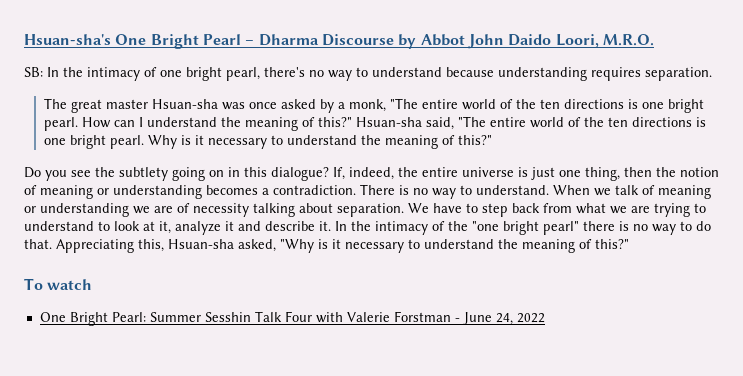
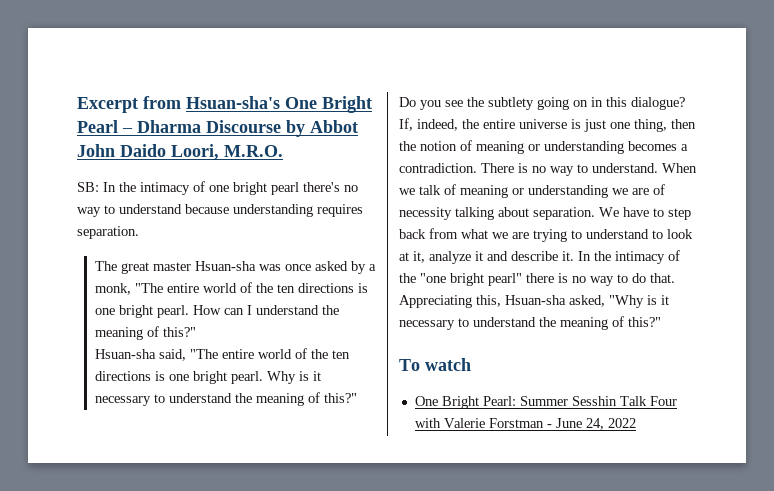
(24, 39) none -> [77,96,181,113] Excerpt from
[226,67,260,81] pearl, -> [271,182,299,195] pearl
(352, 122) none -> (196, 332) //

